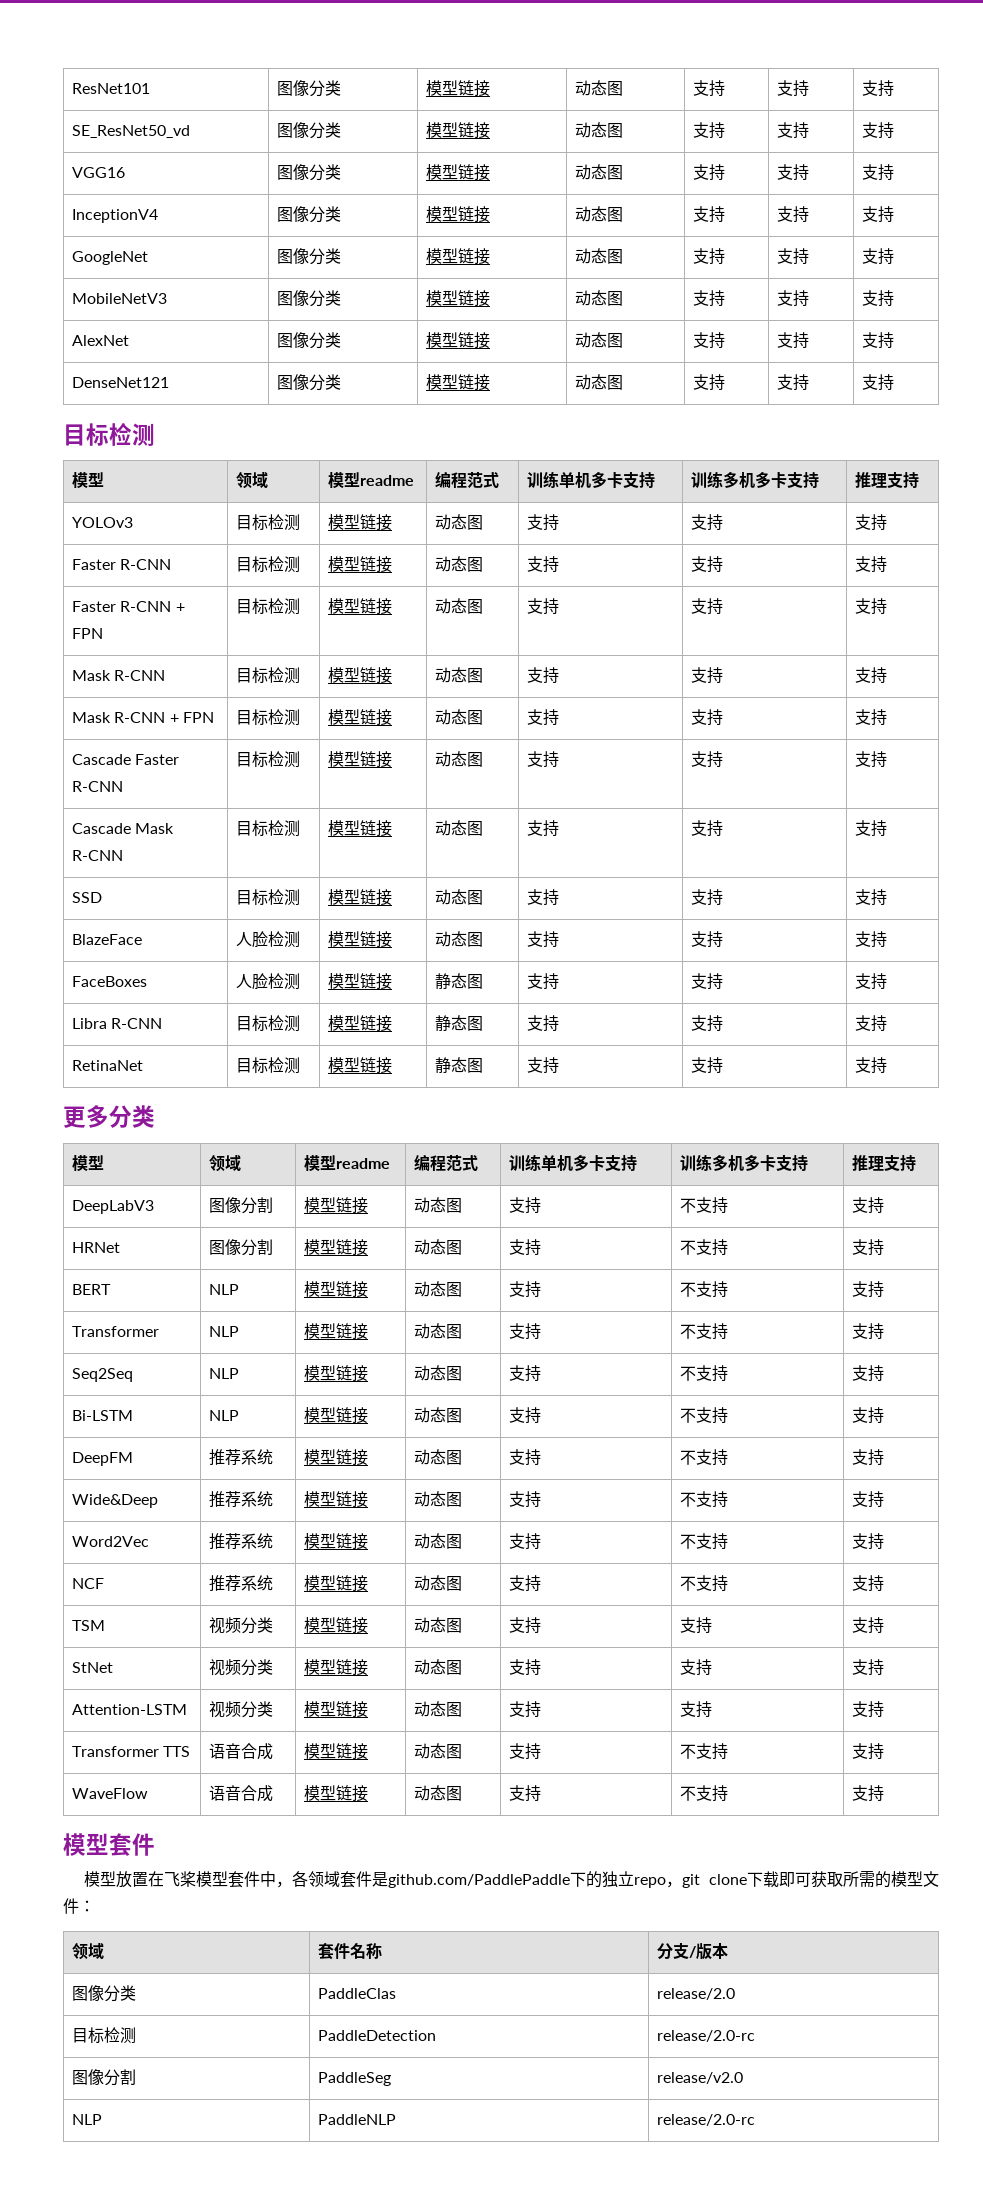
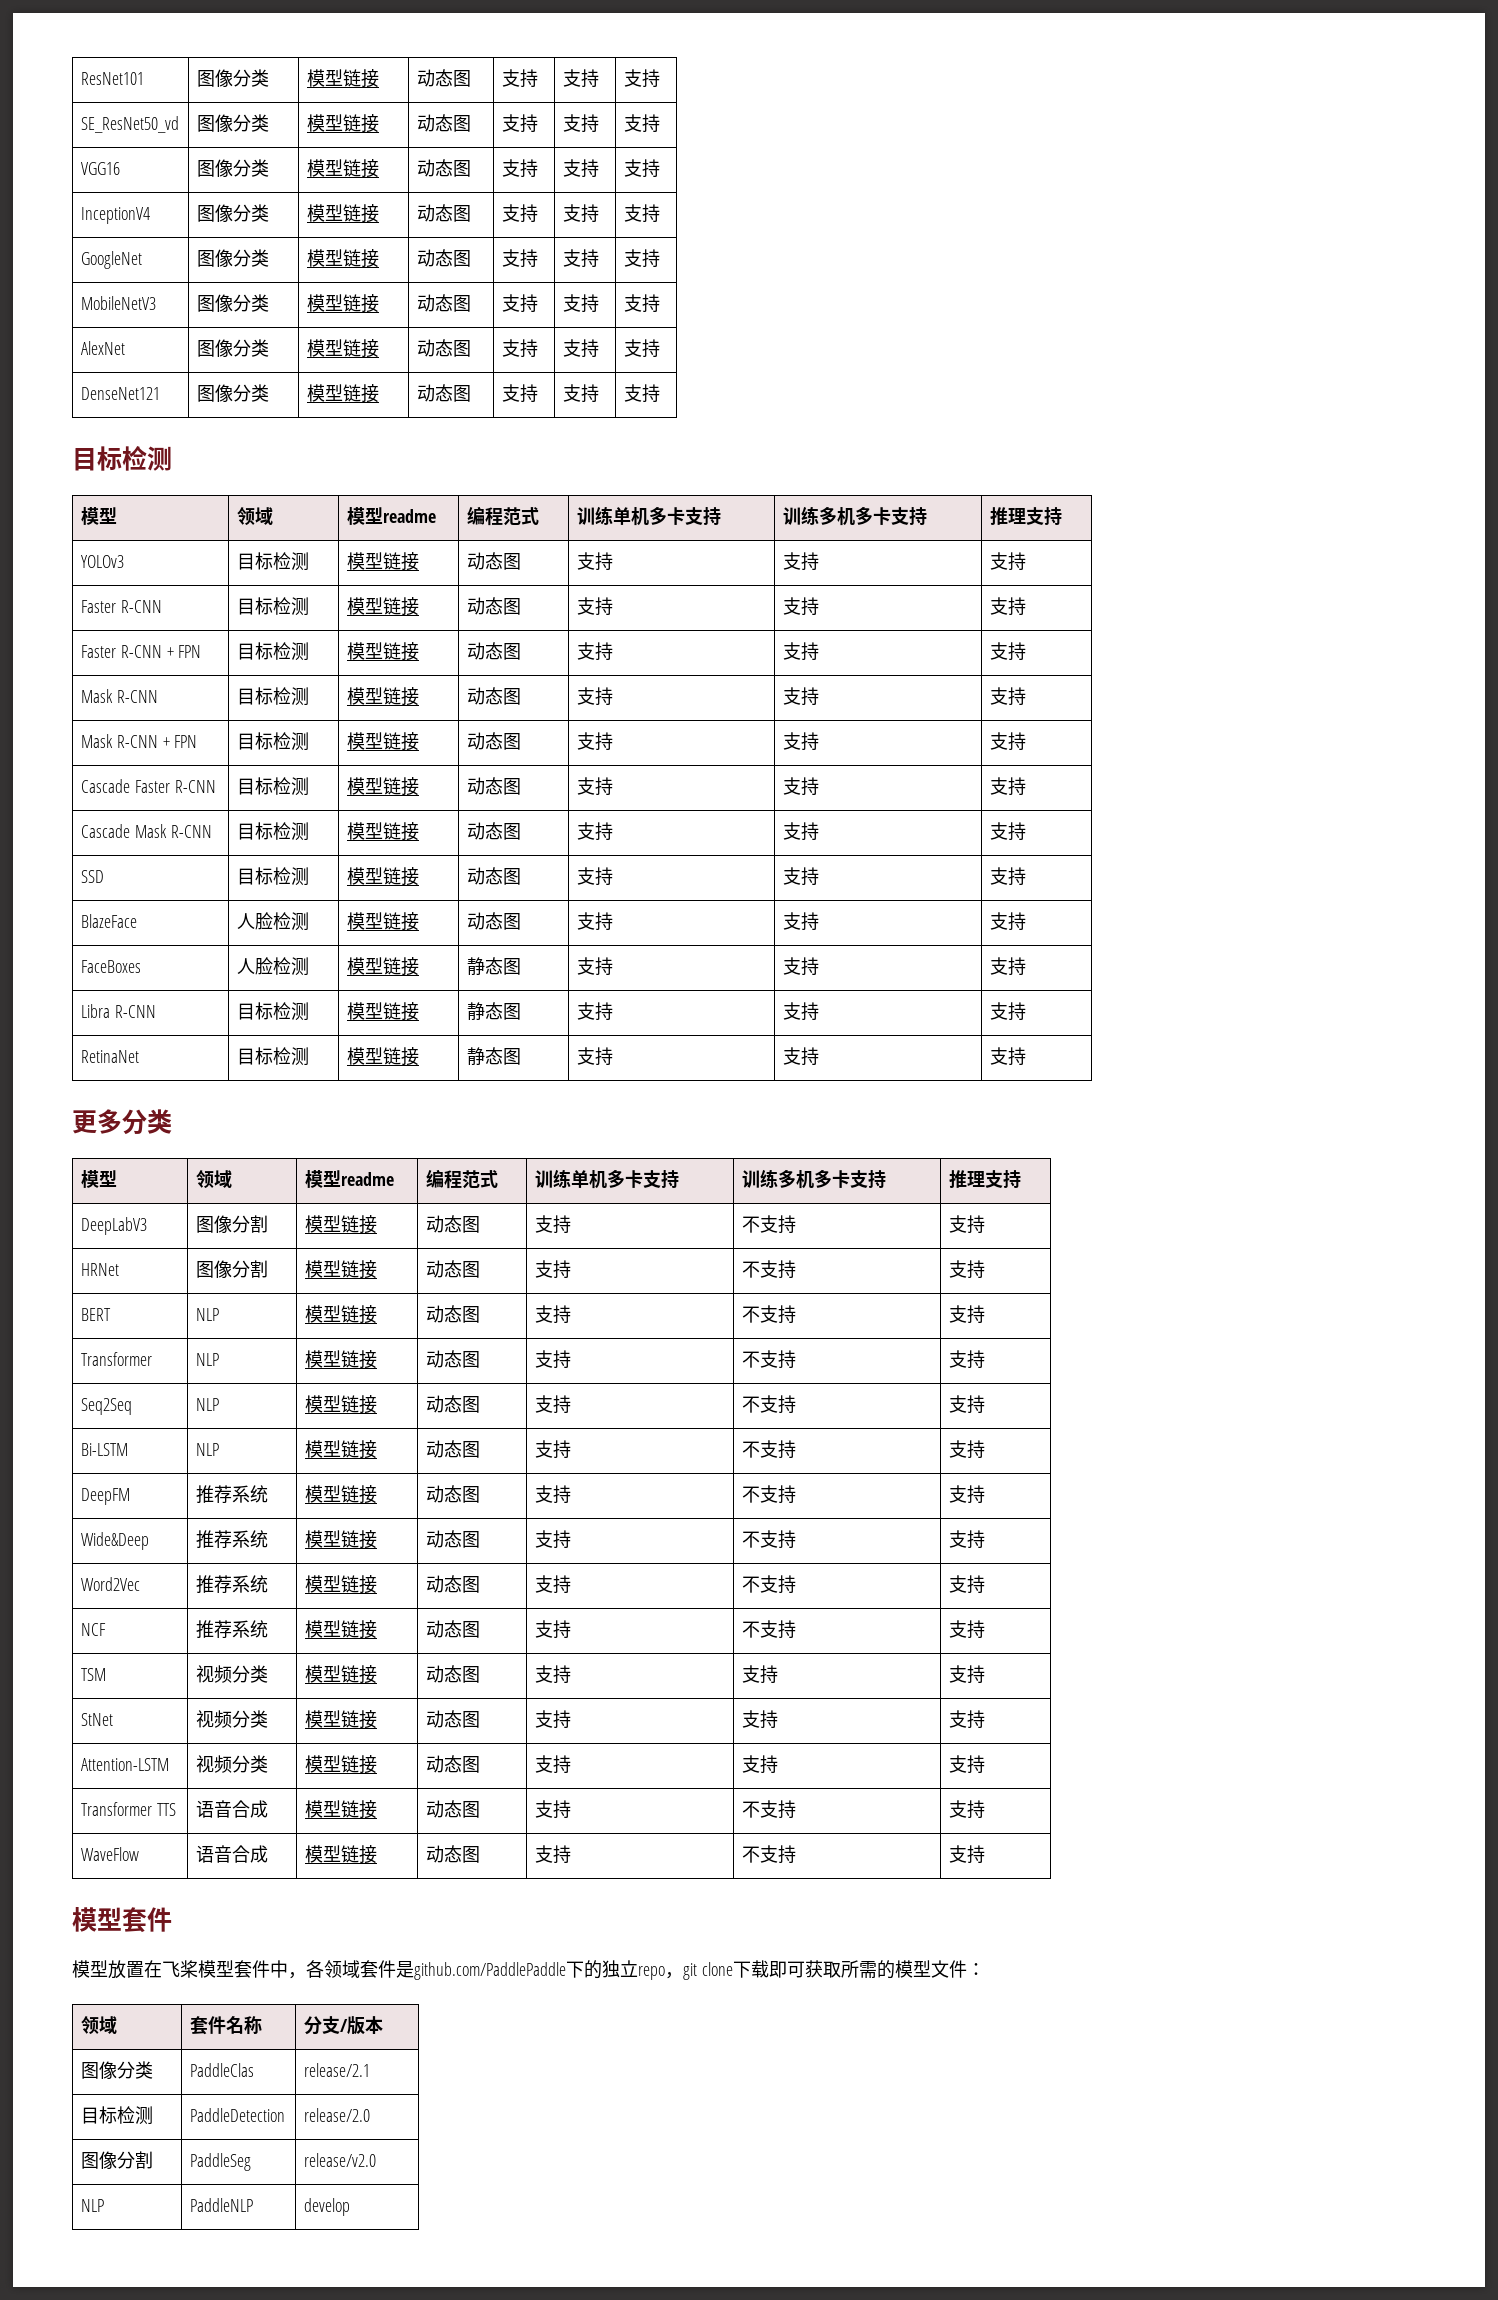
[656,1988,735,2000] release/2.0 -> [303,2063,370,2077] release/2.1
[656,2030,755,2042] release/2.0-rc -> [303,2108,370,2122] release/2.0
[656,2114,755,2126] release/2.0-rc -> [303,2198,350,2216] develop

